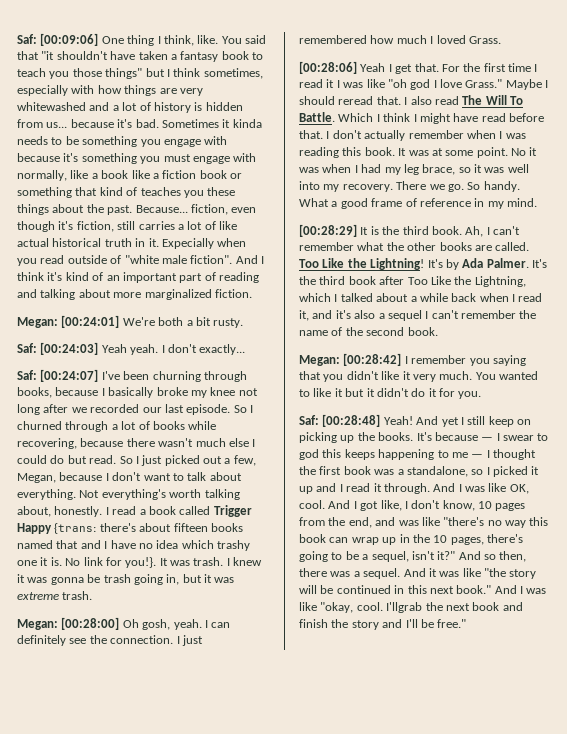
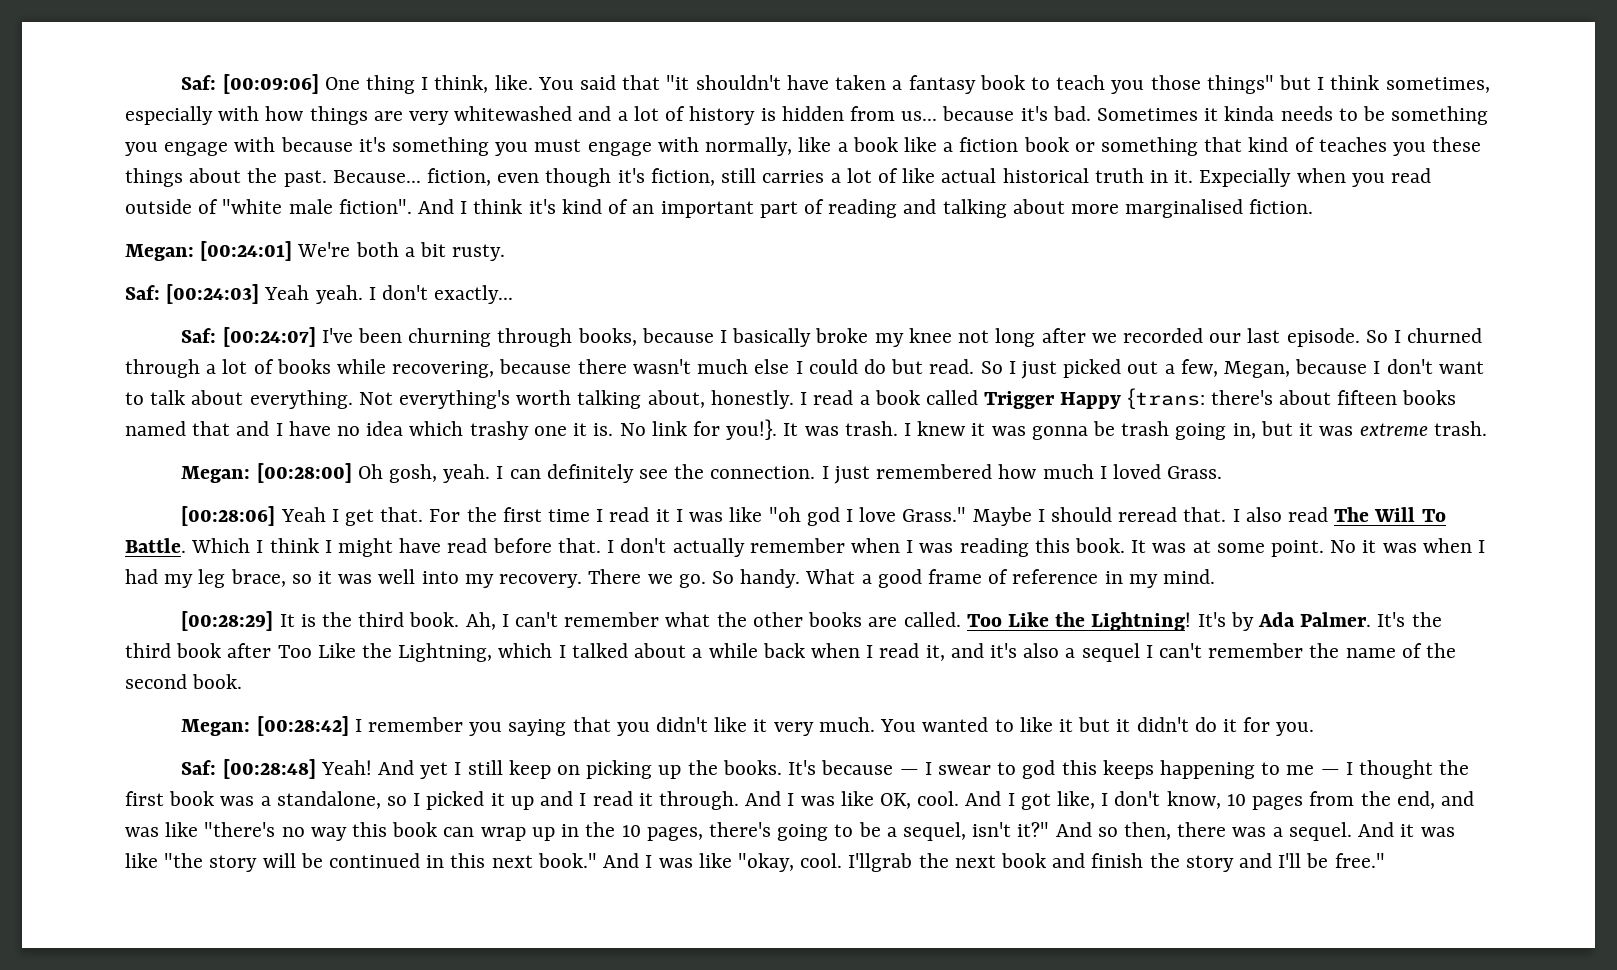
[144,289,212,300] marginalized -> [1125,199,1244,218] marginalised

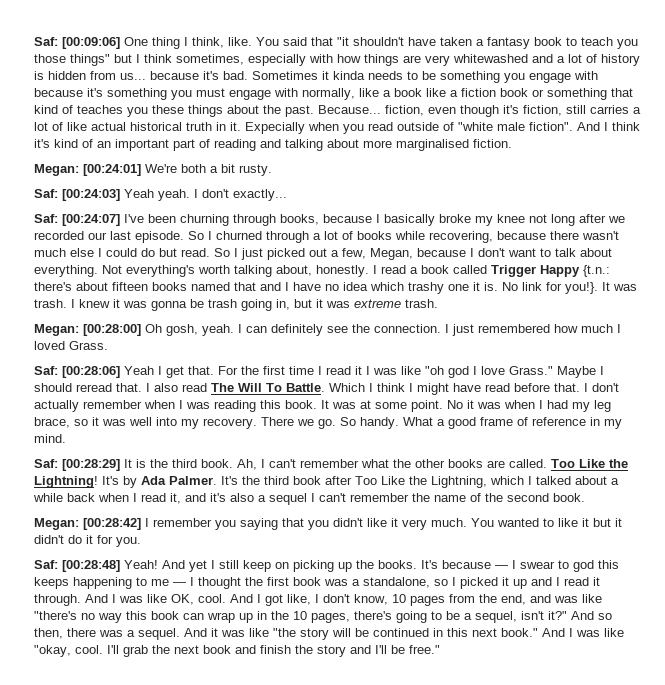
[1127,388,1205,409] {trans: -> [583,265,610,277] {t.n.:
(1223, 472) none -> [34,366,58,375] Saf:
(1216, 576) none -> [34,459,58,468] Saf:
[848,853,913,872] I'llgrab -> [107,645,148,657] I'll grab

